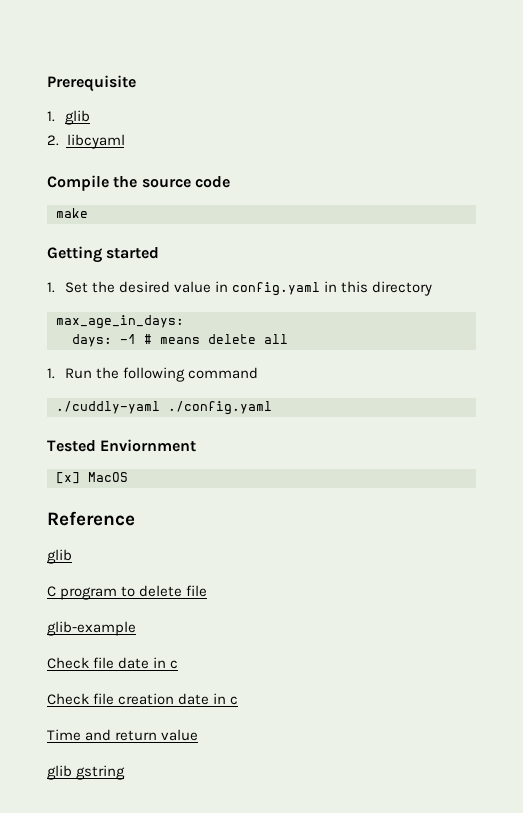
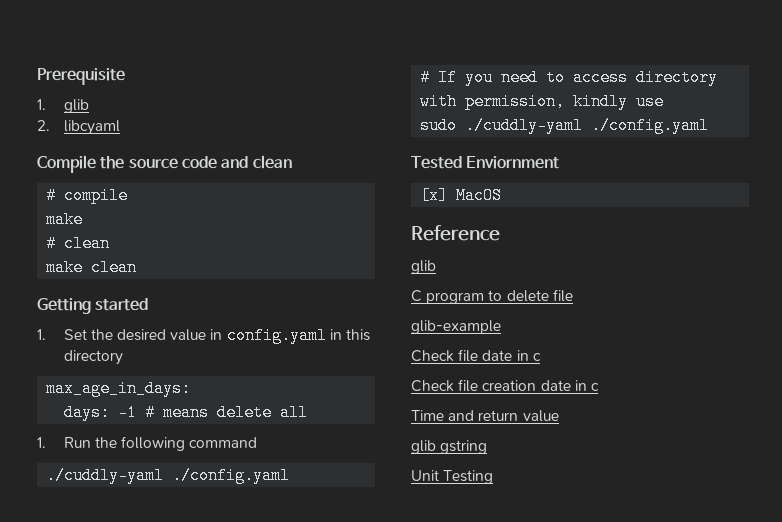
[56,208,88,218] // make -> [221,155,292,169] [46,187,129,204] [46,211,84,228] [46,235,111,252] [46,259,138,276] and clean // # compile // make // # clean // make clean
(272, 408) none -> [420,69,719,86] [420,93,665,110] [420,117,710,134] // # If you need to access directory with permission, kindly use // sudo ./cuddly-yaml ./config.yaml
(126, 772) none -> [411,470,494,484] // Unit Testing

